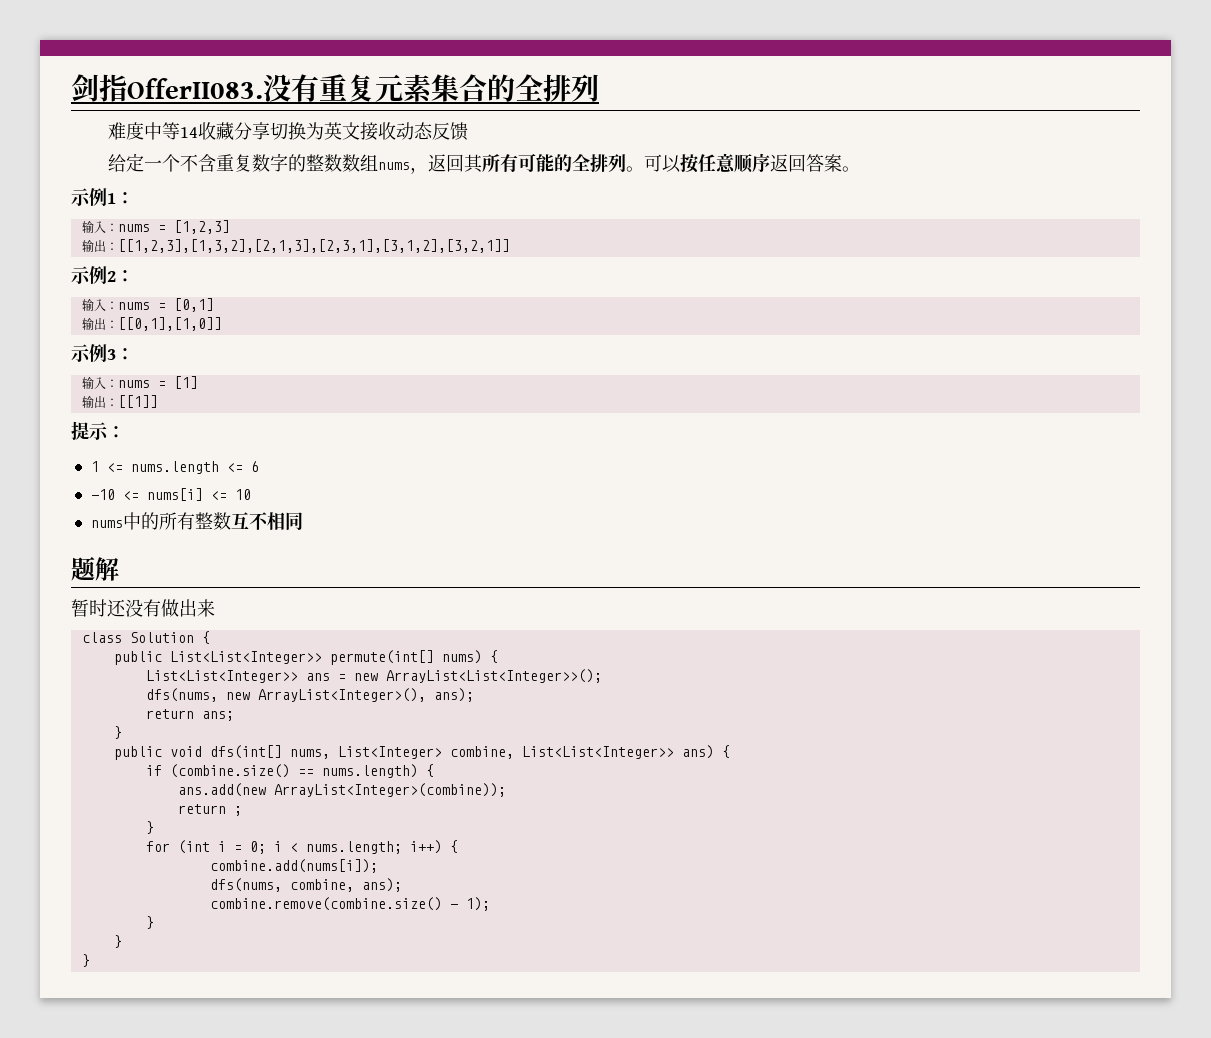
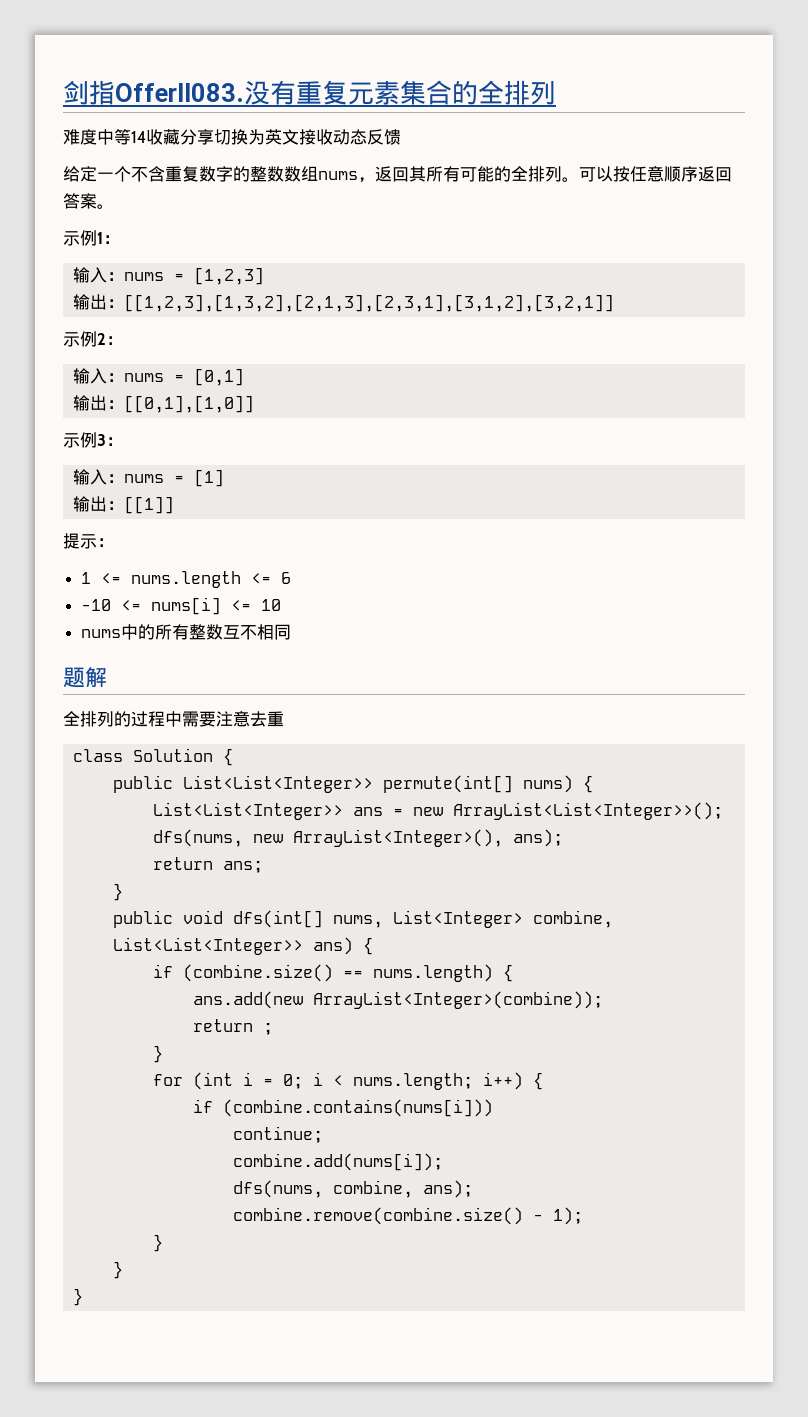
[71,599,215,617] 暂时还没有做出来 -> [63,711,284,727] 全排列的过程中需要注意去重
(458, 846) none -> [192,1099,493,1117] [232,1126,323,1143] // if (combine.contains(nums[i])) // continue;

